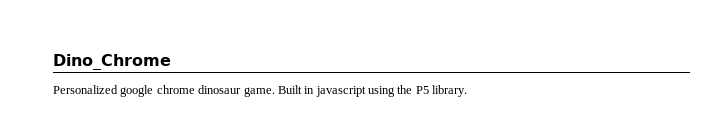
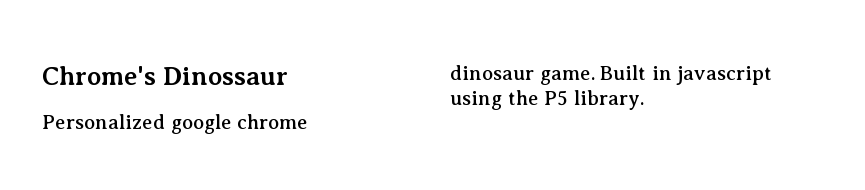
[53,54,171,70] Dino_Chrome -> [42,66,289,85] Chrome's Dinossaur

